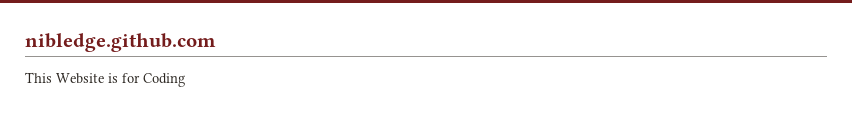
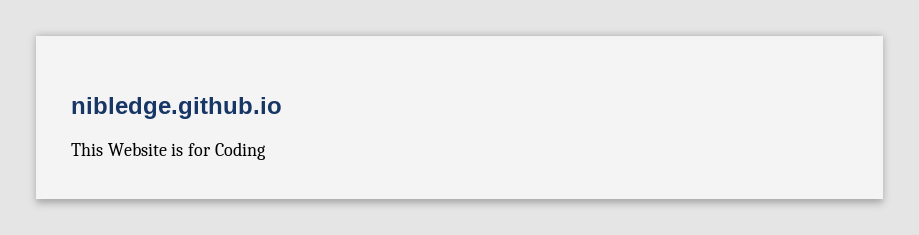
[25,33,216,52] nibledge.github.com -> [71,97,282,119] nibledge.github.io

